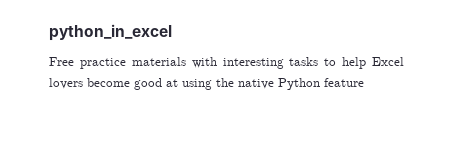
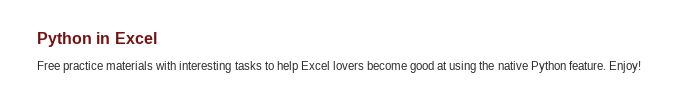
[49,24,172,41] python_in_excel -> [37,32,157,47] Python in Excel
[324,78,364,87] feature -> [568,61,641,73] feature. Enjoy!

